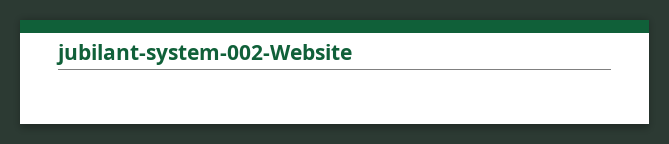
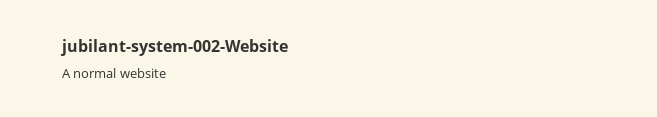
(352, 54) none -> [62,68,166,78] // A normal website

